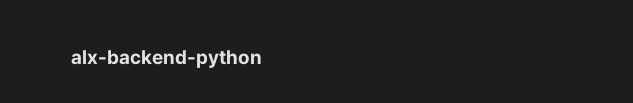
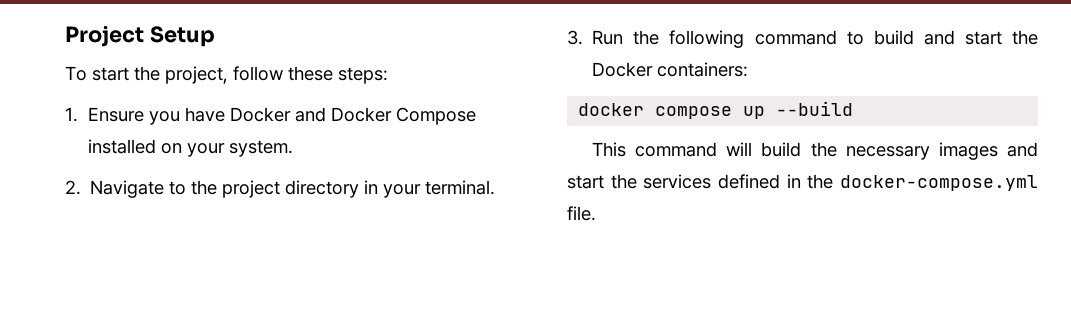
[71,50,262,68] alx-backend-python -> [65,25,215,47] [65,66,388,84] [65,107,477,125] [88,139,294,157] [65,180,496,198] [567,30,1038,48] [592,62,749,77] [578,101,854,119] [591,142,1038,160] [567,174,1038,191] [567,206,596,221] Project Setup // To start the project, follow these steps: // 1. Ensure you have Docker and Docker Compose installed on your system. // 2. Navigate to the project directory in your terminal. // 3. Run the following command to build and start the Docker containers: // docker compose up --build // This command will build the necessary images and start the services defined in the docker-compose.yml file.

